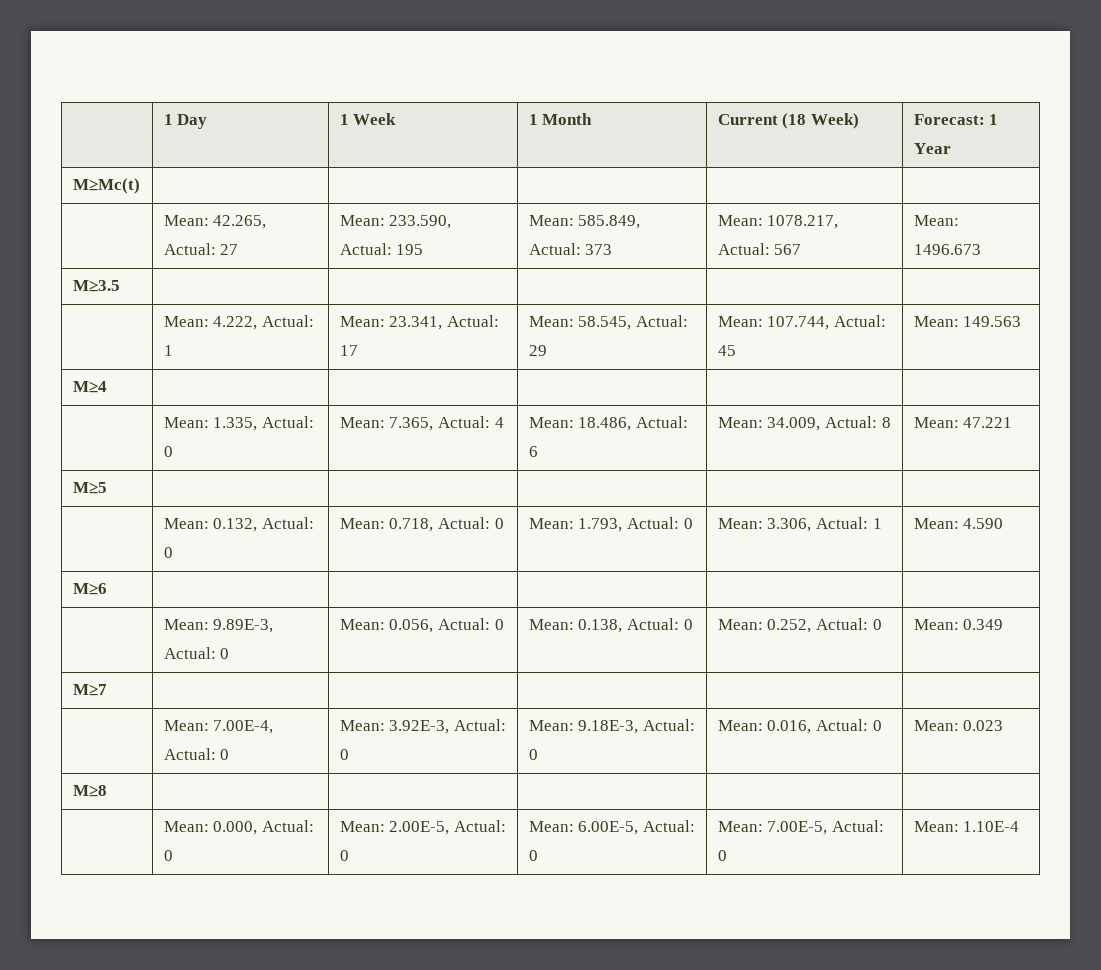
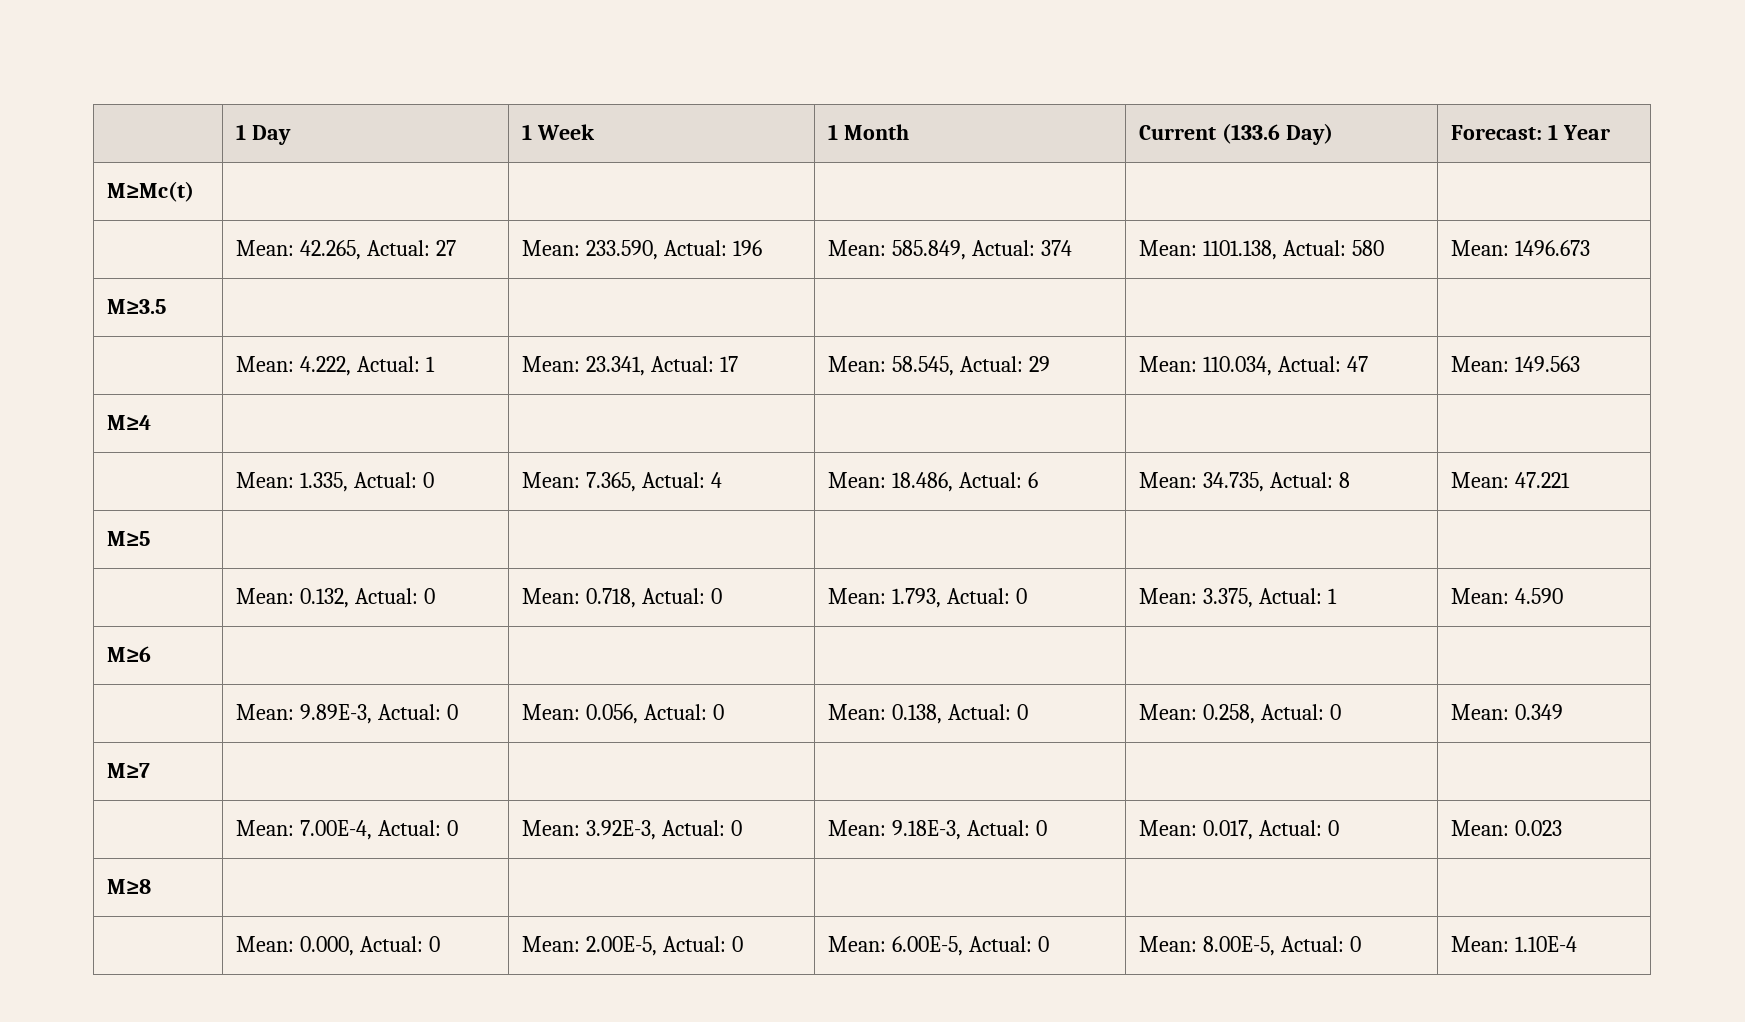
[782,113,859,129] (18 Week) -> [1222,123,1333,145] (133.6 Day)
[396,244,424,255] 195 -> [732,240,762,256] 196
[585,244,613,255] [717,215,839,229] [717,243,802,255] 373 | Mean: 1078.217, Actual: 567 -> [1040,240,1072,256] [1139,240,1384,260] 374 | Mean: 1101.138, Actual: 580
[767,315,886,330] [717,345,736,356] 107.744, Actual: 45 -> [1203,356,1368,376] 110.034, Actual: 47
[767,417,821,431] 34.009, -> [1203,472,1265,492] 34.735,
[767,518,812,532] 3.306, -> [1203,588,1254,608] 3.375,
[767,619,812,633] 0.252, -> [1203,704,1256,724] 0.258,
[767,720,812,734] 0.016, -> [1203,820,1254,840] 0.017,
[767,821,828,835] 7.00E-5, -> [1203,936,1276,956] 8.00E-5,

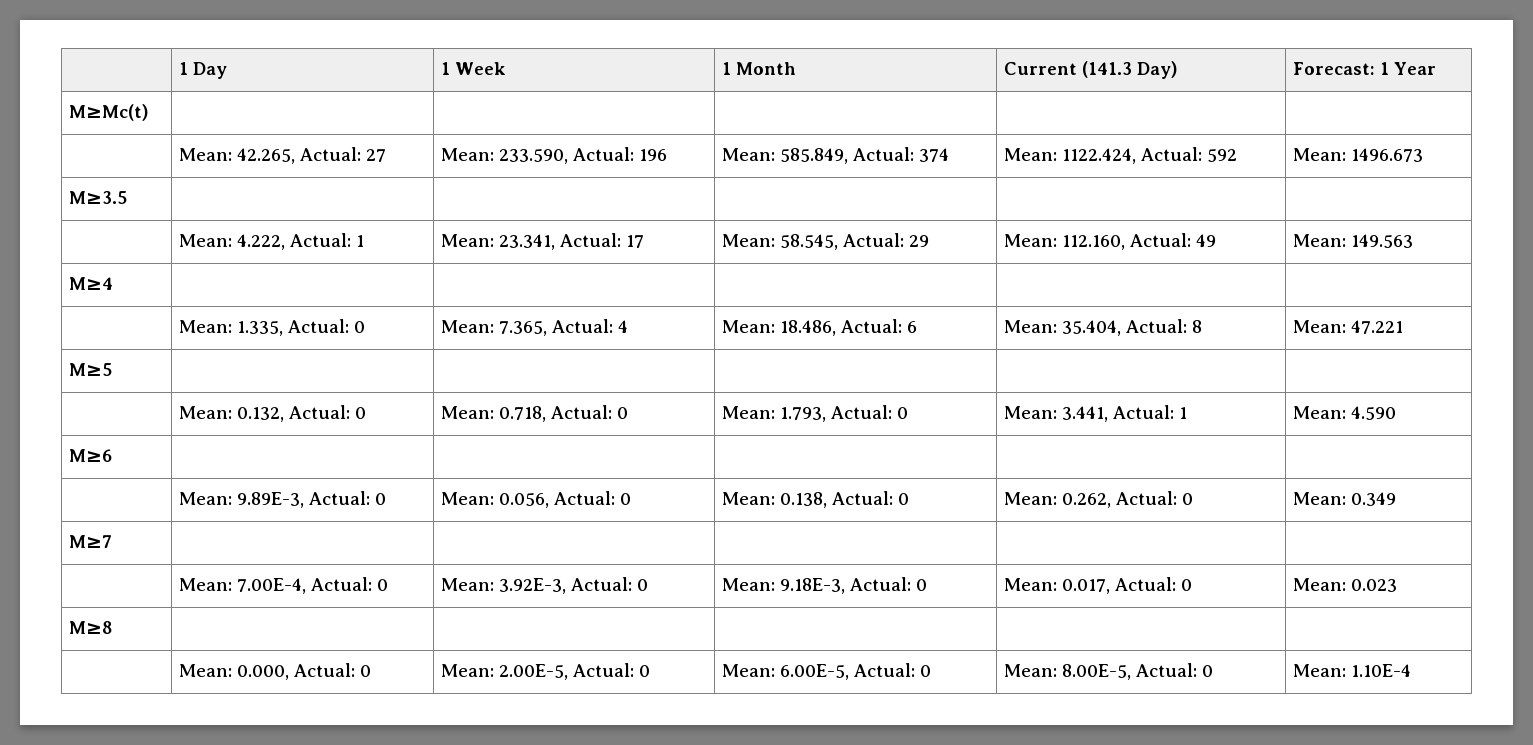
[1222,123,1281,144] (133.6 -> [1082,61,1133,78] (141.3
[1203,240,1384,260] 1101.138, Actual: 580 -> [1062,147,1238,164] 1122.424, Actual: 592
[1203,356,1368,376] 110.034, Actual: 47 -> [1062,233,1217,250] 112.160, Actual: 49
[1203,472,1265,492] 34.735, -> [1062,320,1122,336] 35.404,
[1203,588,1254,608] 3.375, -> [1062,406,1109,422] 3.441,
[1203,704,1256,724] 0.258, -> [1062,493,1112,508] 0.262,

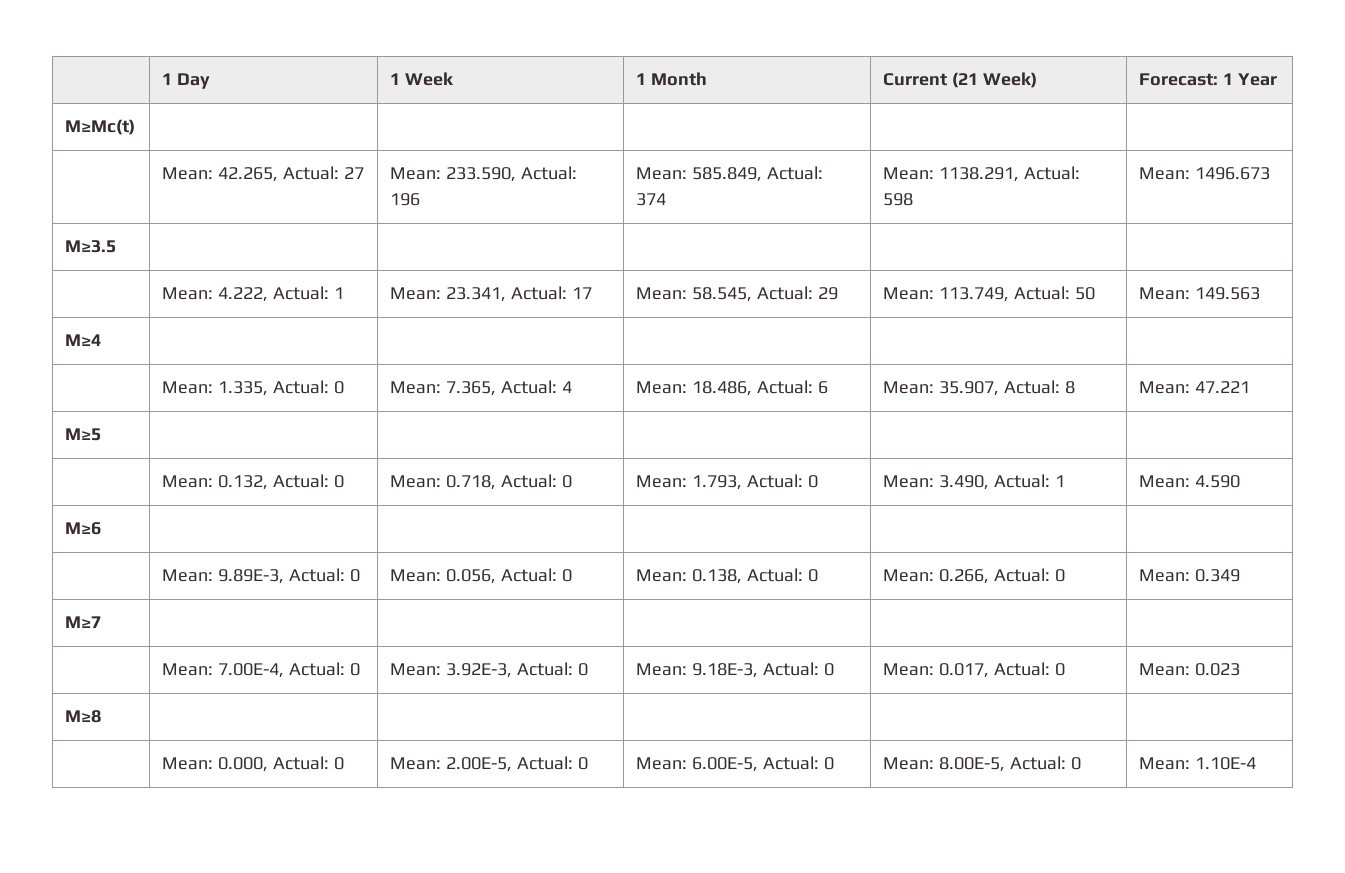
[1082,61,1179,79] (141.3 Day) -> [952,72,1038,88] (21 Week)
[1062,147,1238,164] 1122.424, Actual: 592 -> [939,166,1081,182] [883,193,914,206] 1138.291, Actual: 598
[1062,233,1217,250] 112.160, Actual: 49 -> [939,286,1095,302] 113.749, Actual: 50
[1062,320,1122,336] 35.404, -> [939,381,1000,396] 35.907,
[1062,406,1109,422] 3.441, -> [939,475,990,490] 3.490,
[1062,493,1112,508] 0.262, -> [939,569,990,584] 0.266,

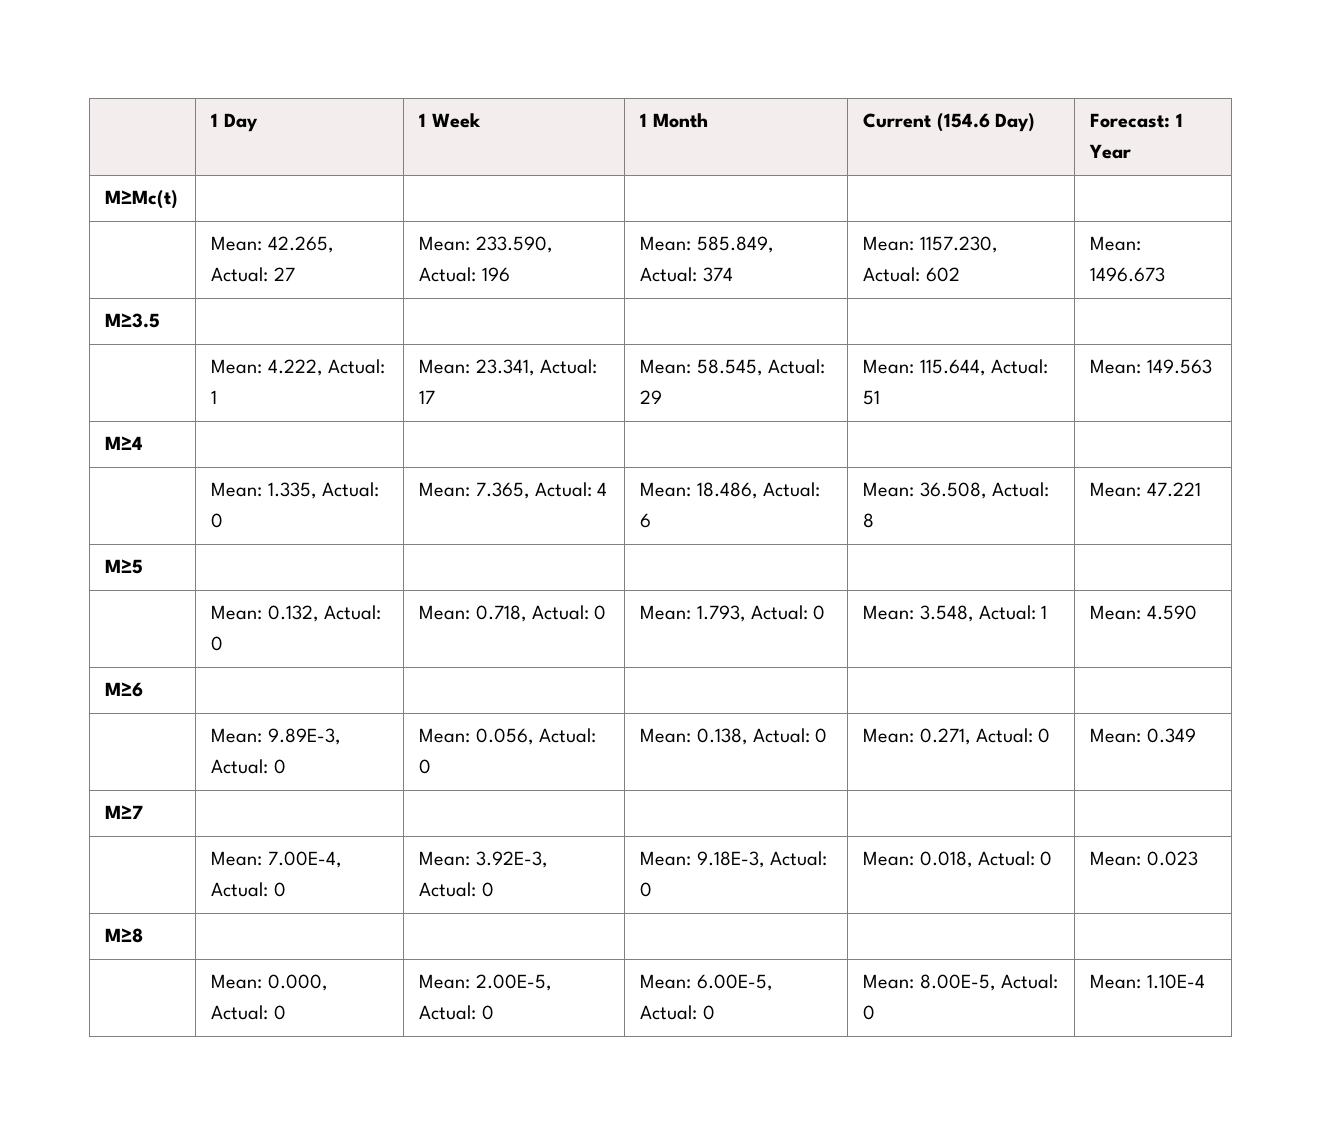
[952,72,1038,88] (21 Week) -> [936,113,1036,132] (154.6 Day)
[939,166,1081,182] [883,193,914,206] 1138.291, Actual: 598 -> [919,236,998,253] [863,267,960,282] 1157.230, Actual: 602
[939,286,1095,302] 113.749, Actual: 50 -> [919,359,1049,376] [863,390,881,405] 115.644, Actual: 51
[939,381,1000,396] 35.907, -> [919,482,987,499] 36.508,
[939,475,990,490] 3.490, -> [919,605,974,622] 3.548,
[939,569,990,584] 0.266, -> [919,728,971,745] 0.271,
[939,663,990,678] 0.017, -> [919,851,973,868] 0.018,

